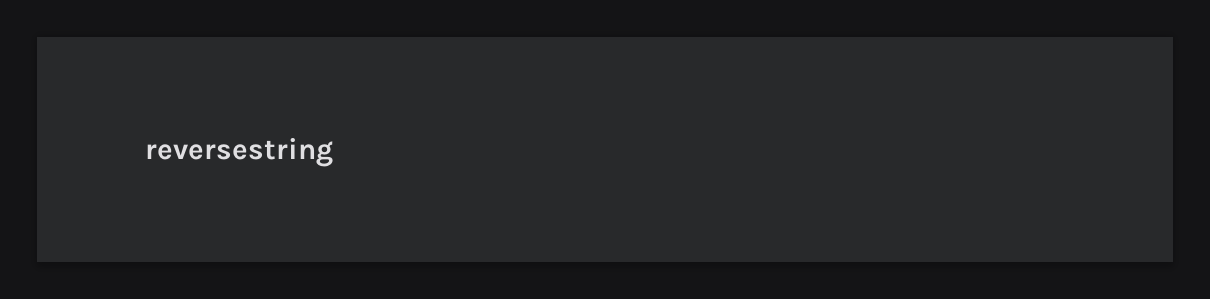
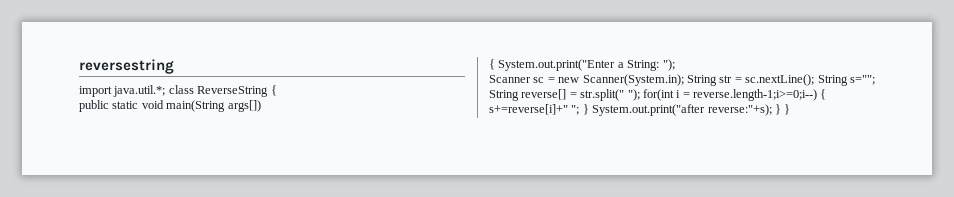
(333, 152) none -> [79,85,277,97] [79,100,261,112] [489,59,675,71] [489,74,875,86] [489,89,827,101] [489,104,791,116] // import java.util.*; class ReverseString { // public static void main(String args[]) // { System.out.print("Enter a String: "); // Scanner sc = new Scanner(System.in); String str = sc.nextLine(); String s=""; String reverse[] = str.split(" "); for(int i = reverse.length-1;i>=0;i--) { s+=reverse[i]+" "; } System.out.print("after reverse:"+s); } }

